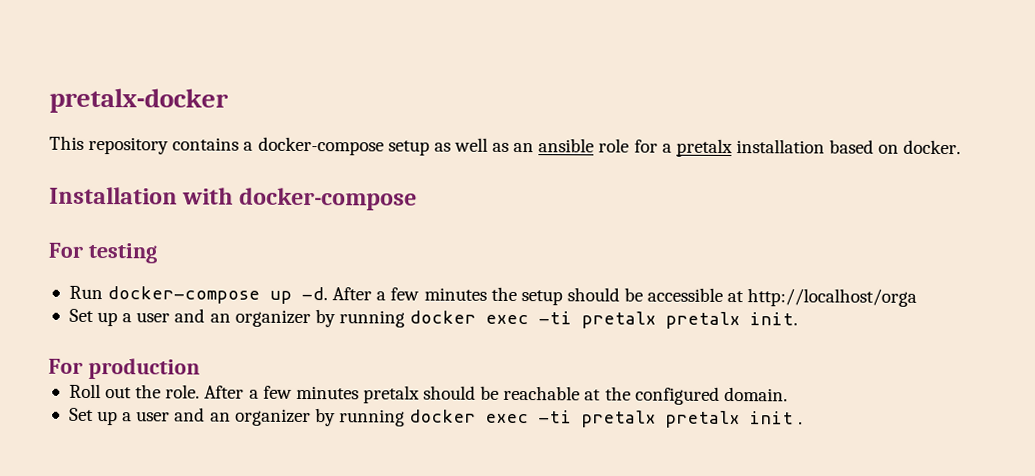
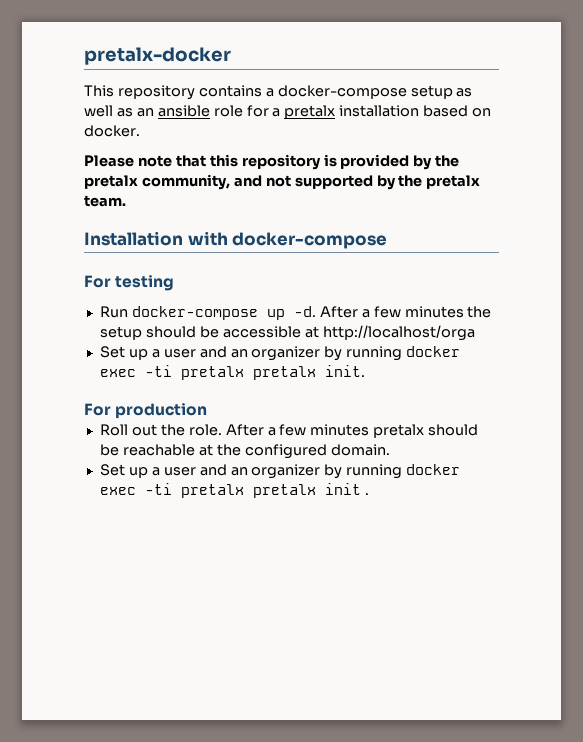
(962, 147) none -> [84,154,460,170] [84,174,481,190] [84,195,126,207] // Please note that this repository is provided by the pretalx community, and not supported by the pretalx team.

